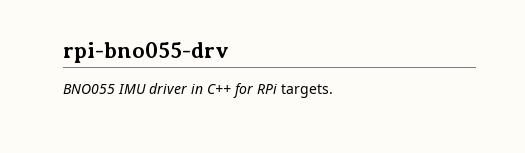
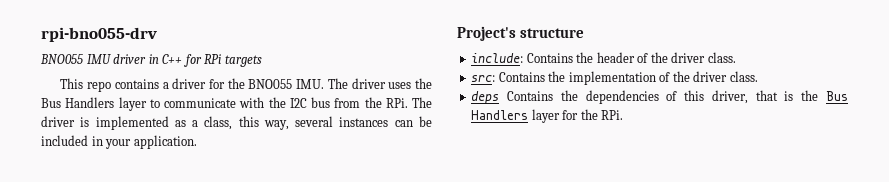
[281,84,333,98] targets. -> [224,55,262,67] [60,78,432,92] [41,97,432,111] [41,116,432,130] [41,135,197,149] [457,26,585,41] [471,52,736,63] [471,71,758,85] [471,90,848,104] [471,109,624,123] targets // This repo contains a driver for the BNO055 IMU. The driver uses the Bus Handlers layer to communicate with the I2C bus from the RPi. The driver is implemented as a class, this way, several instances can be included in your application. // Project's structure // include: Contains the header of the driver class. // src: Contains the implementation of the driver class. // deps Contains the dependencies of this driver, that is the Bus Handlers layer for the RPi.

